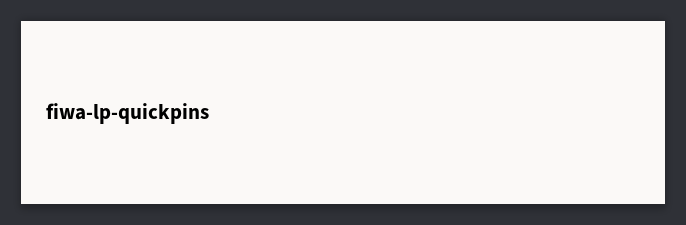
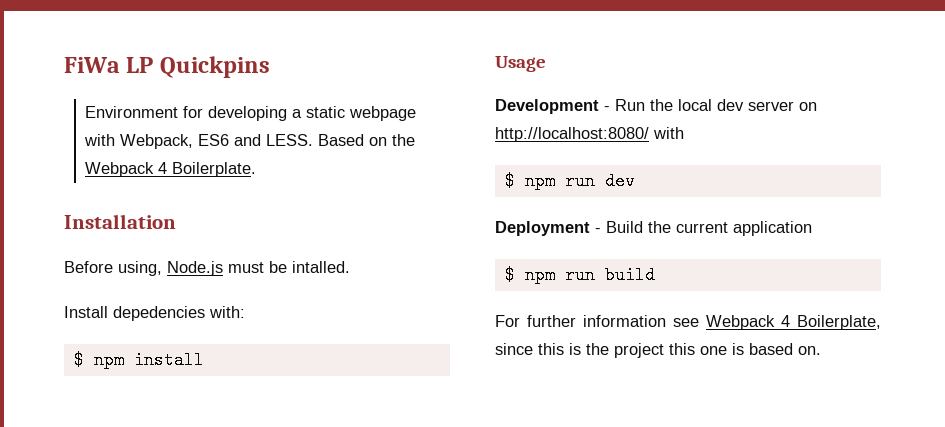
[46,103,209,124] fiwa-lp-quickpins -> [64,56,270,78] [85,106,417,121] [84,134,416,149] [85,162,257,177] [64,214,176,229] [64,261,350,276] [64,306,245,321] [73,351,204,369] [495,56,546,72] [495,99,817,114] [495,127,684,142] [504,172,635,190] [495,221,812,236] [504,266,655,284] [495,315,881,330] [495,343,821,358] FiWa LP Quickpins // Environment for developing a static webpage with Webpack, ES6 and LESS. Based on the Webpack 4 Boilerplate. // Installation // Before using, Node.js must be intalled. // Install depedencies with: // $ npm install // Usage // Development - Run the local dev server on http://localhost:8080/ with // $ npm run dev // Deployment - Build the current application // $ npm run build // For further information see Webpack 4 Boilerplate, since this is the project this one is based on.

